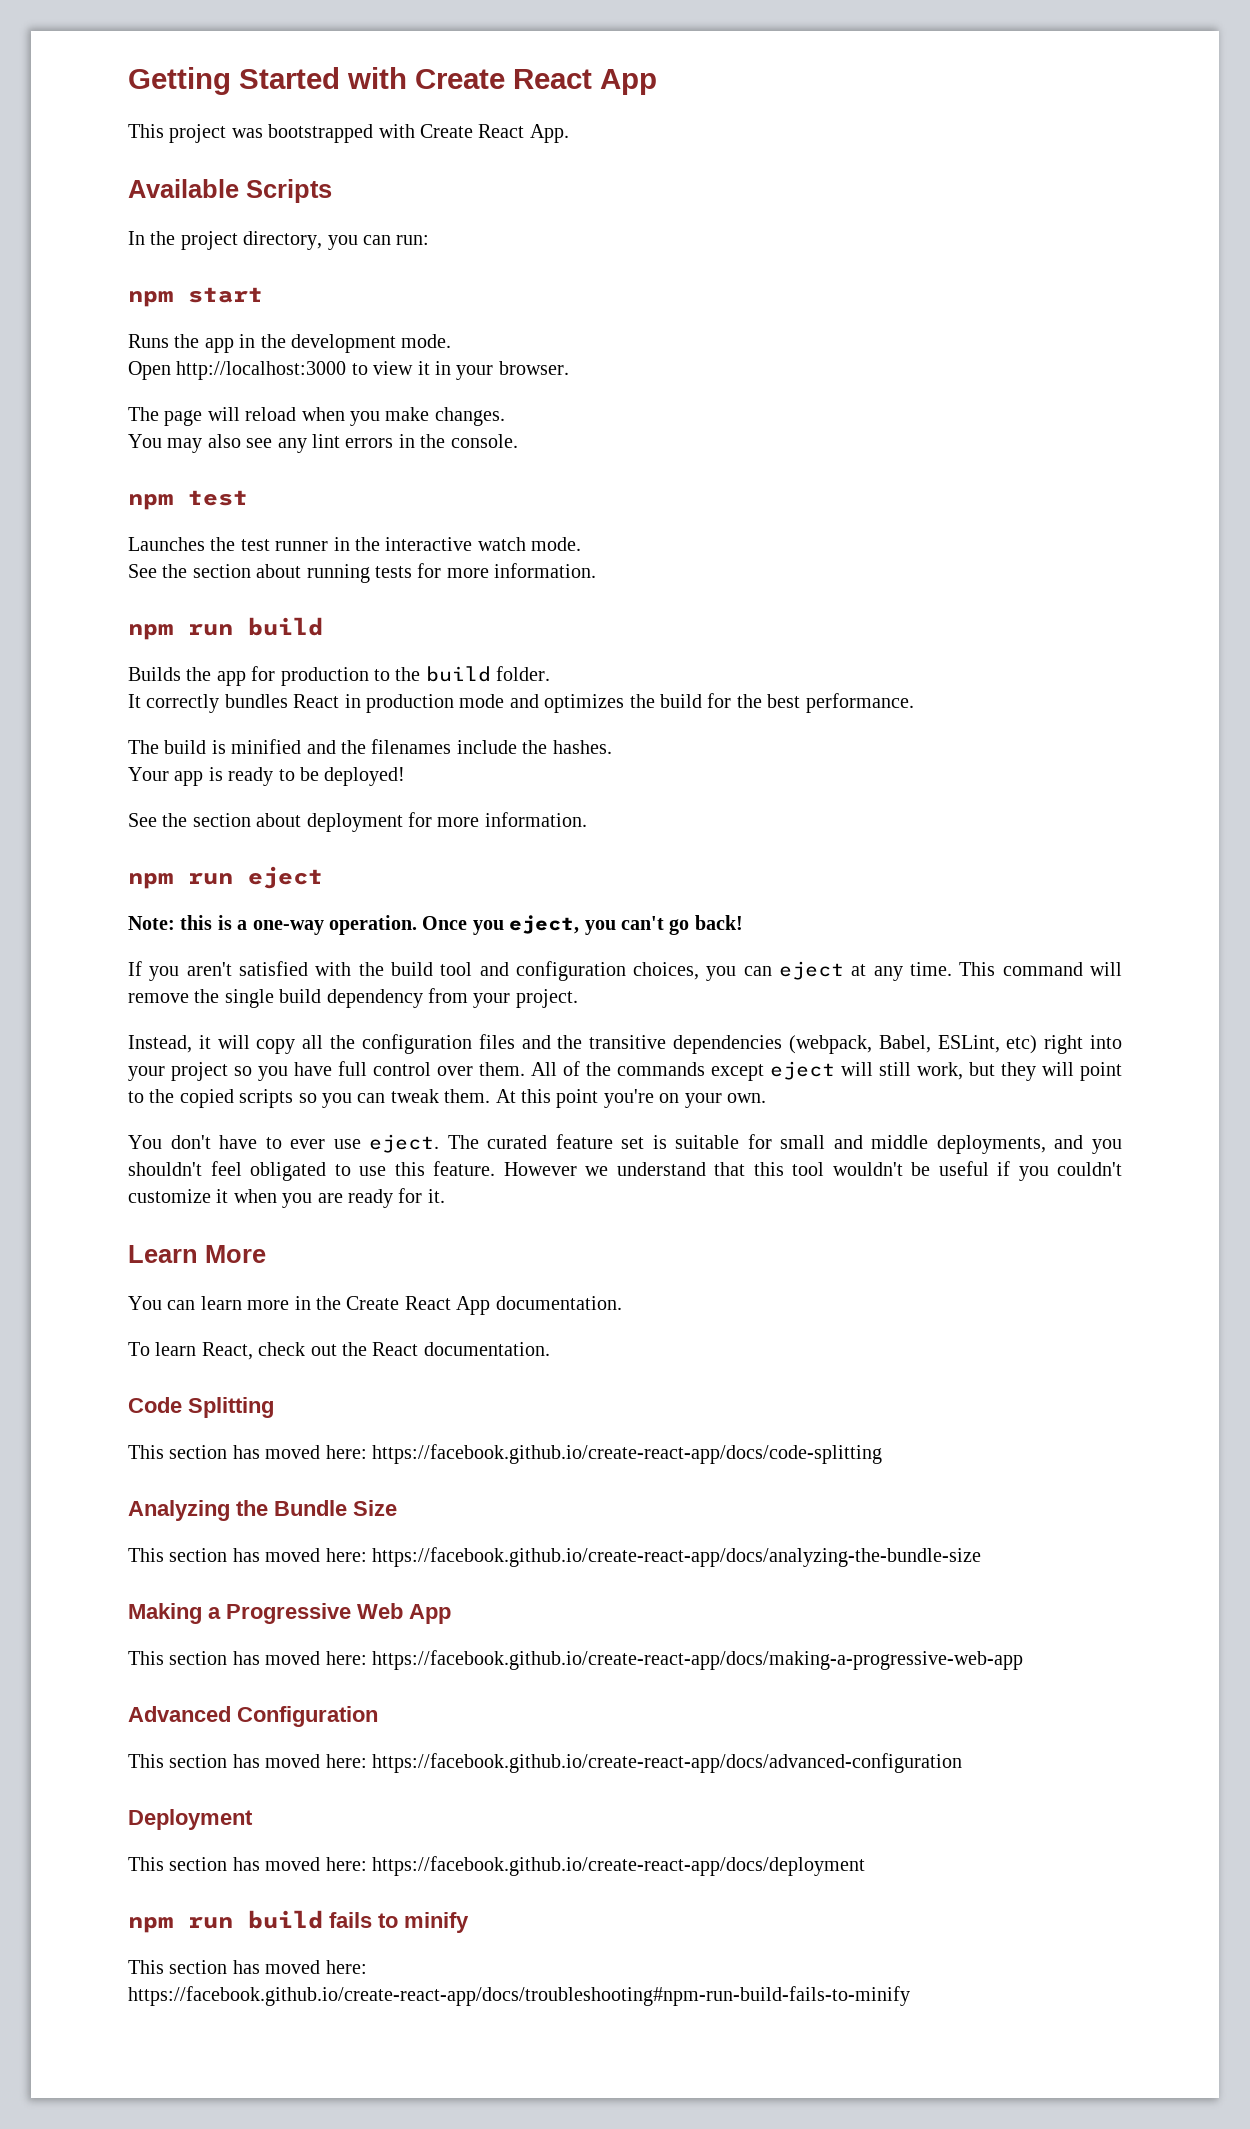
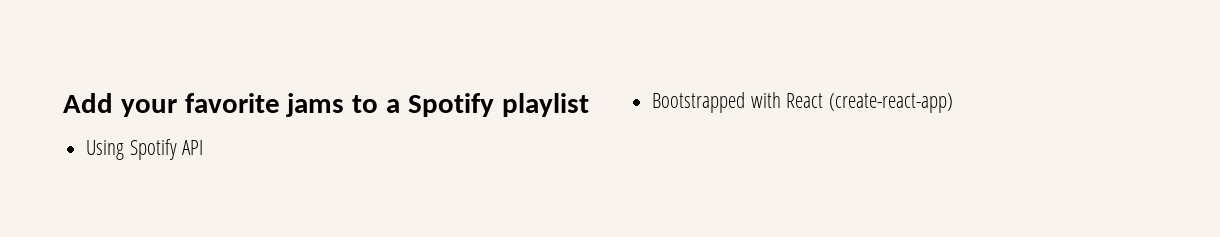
[128,67,657,95] [128,124,569,143] [128,179,332,203] [128,231,430,250] [128,287,263,307] [128,334,452,353] [128,361,569,380] [128,407,505,426] [128,434,518,453] [128,490,248,510] [128,537,582,551] [128,563,597,583] [128,617,323,640] [128,666,551,686] [128,693,914,713] [128,739,612,754] [128,767,406,786] [128,812,587,832] [128,866,323,889] [128,915,743,935] [128,961,1122,981] [128,988,578,1008] [128,1034,1123,1054] [128,1061,1122,1081] [128,1089,766,1108] [128,1134,1122,1154] [128,1161,1122,1181] [128,1188,445,1208] [128,1245,266,1263] [128,1296,622,1315] [128,1342,550,1360] [128,1397,274,1418] [128,1444,882,1464] [128,1500,397,1521] [128,1547,981,1567] [128,1603,451,1624] [128,1650,1023,1670] [128,1706,378,1727] [128,1753,962,1773] [128,1809,253,1830] [128,1856,865,1876] [128,1910,469,1933] [128,1960,367,1974] [128,1986,910,2006] Getting Started with Create React App // This project was bootstrapped with Create React App. // Available Scripts // In the project directory, you can run: // npm start // Runs the app in the development mode. // Open http://localhost:3000 to view it in your browser. // The page will reload when you make changes. // You may also see any lint errors in the console. // npm test // Launches the test runner in the interactive watch mode. // See the section about running tests for more information. // npm run build // Builds the app for production to the build folder. // It correctly bundles React in production mode and optimizes the build for the best performance. // The build is minified and the filenames include the hashes. // Your app is ready to be deployed! // See the section about deployment for more information. // npm run eject // Note: this is a one-way operation. Once you eject, you can't go back! // If you aren't satisfied with the build tool and configuration choices, you can eject at any time. This command will remove the single build dependency from your project. // Instead, it will copy all the configuration files and the transitive dependencies (webpack, Babel, ESLint, etc) right into your project so you have full control over them. All of the commands except eject will still work, but they will point to the copied scripts so you can tweak them. At this point you're on your own. // You don't have to ever use eject. The curated feature set is suitable for small and middle deployments, and you shouldn't feel obligated to use this feature. However we understand that this tool wouldn't be useful if you couldn't customize it when you are ready for it. // Learn More // You can learn more in the Create React App documentation. // To learn React, check out the React documentation. // Code Splitting // This section has moved here: https://facebook.github.io/create-react-app/docs/code-splitting // Analyzing the Bundle Size // This section has moved here: https://facebook.github.io/create-react-app/docs/analyzing-the-bundle-size // Making a Progressive Web App // This section has moved here: https://facebook.github.io/create-react-app/docs/making-a-progressive-web-app // Advanced Configuration // This section has moved here: https://facebook.github.io/create-react-app/docs/advanced-configuration // Deployment // This section has moved here: https://facebook.github.io/create-react-app/docs/deployment // npm run build fails to minify // This section has moved here: https://facebook.github.io/create-react-app/docs/troubleshooting#npm-run-build-fails-to-minify -> [63,93,589,117] [86,139,204,160] [652,92,954,113] Add your favorite jams to a Spotify playlist // Using Spotify API // Bootstrapped with React (create-react-app)

